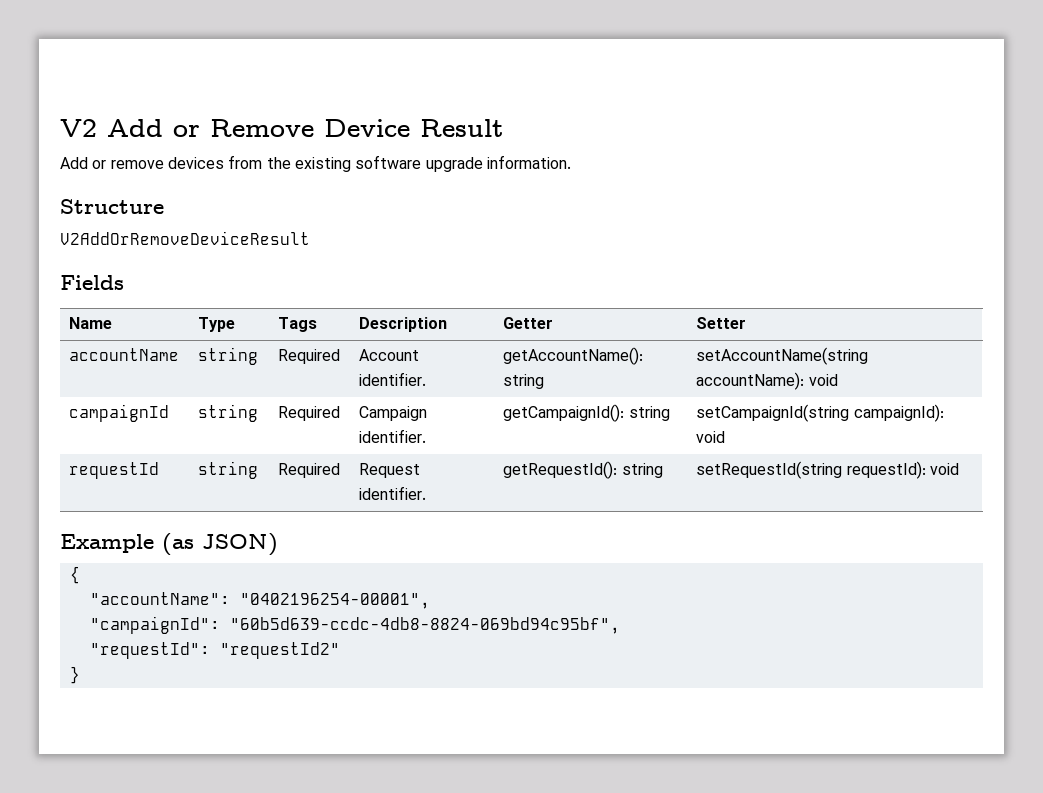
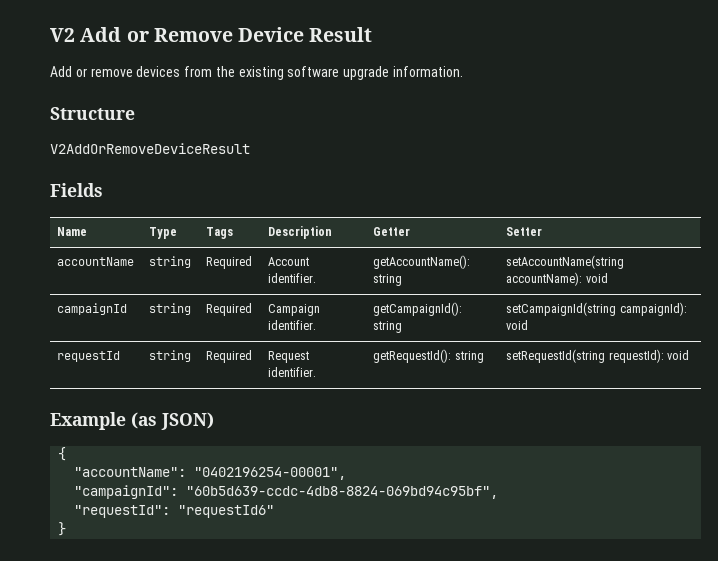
[219,642,340,659] "requestId2" -> [178,505,275,518] "requestId6"

